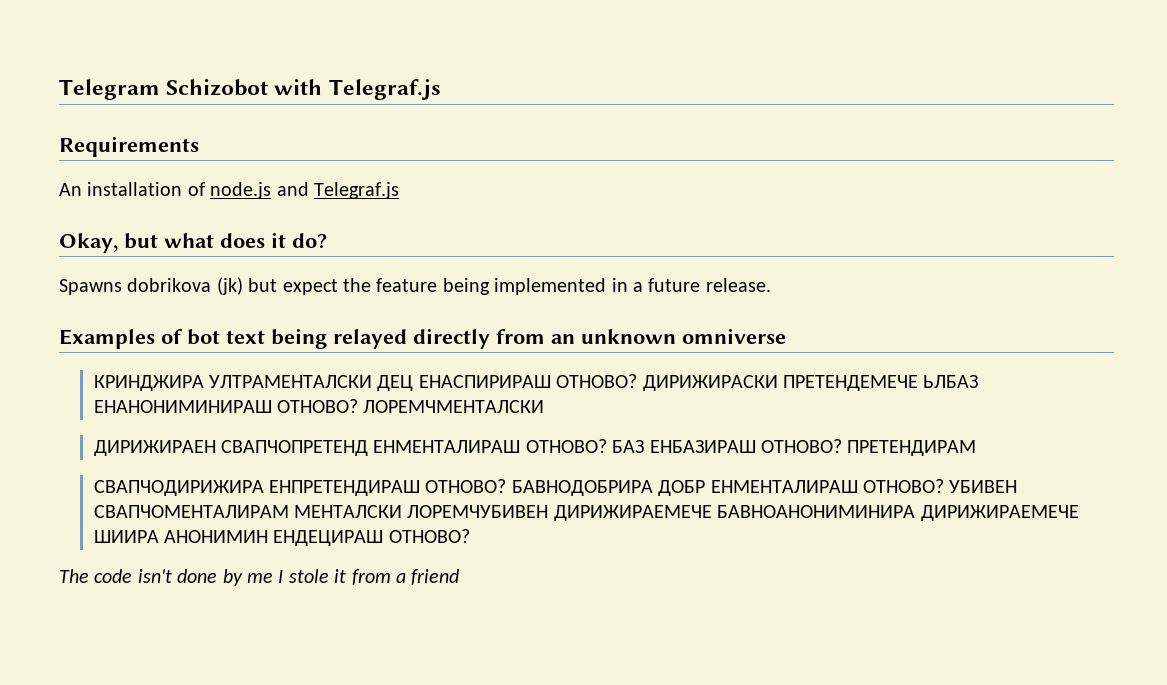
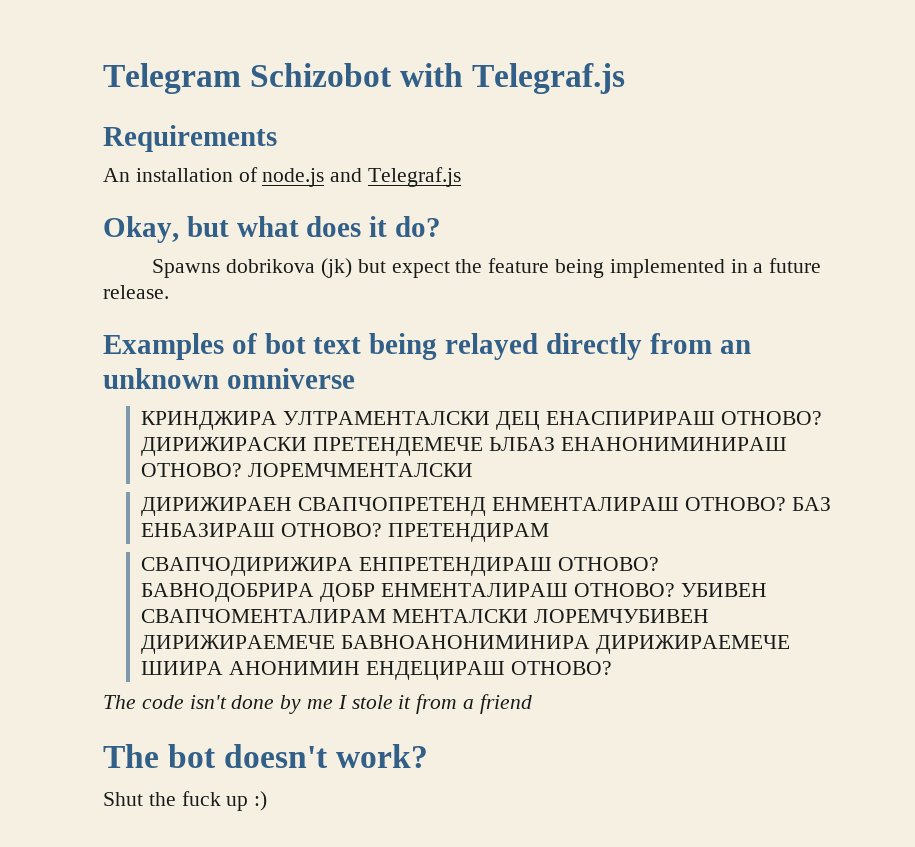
(460, 577) none -> [103,744,429,768] [103,791,268,811] // The bot doesn't work? // Shut the fuck up :)

